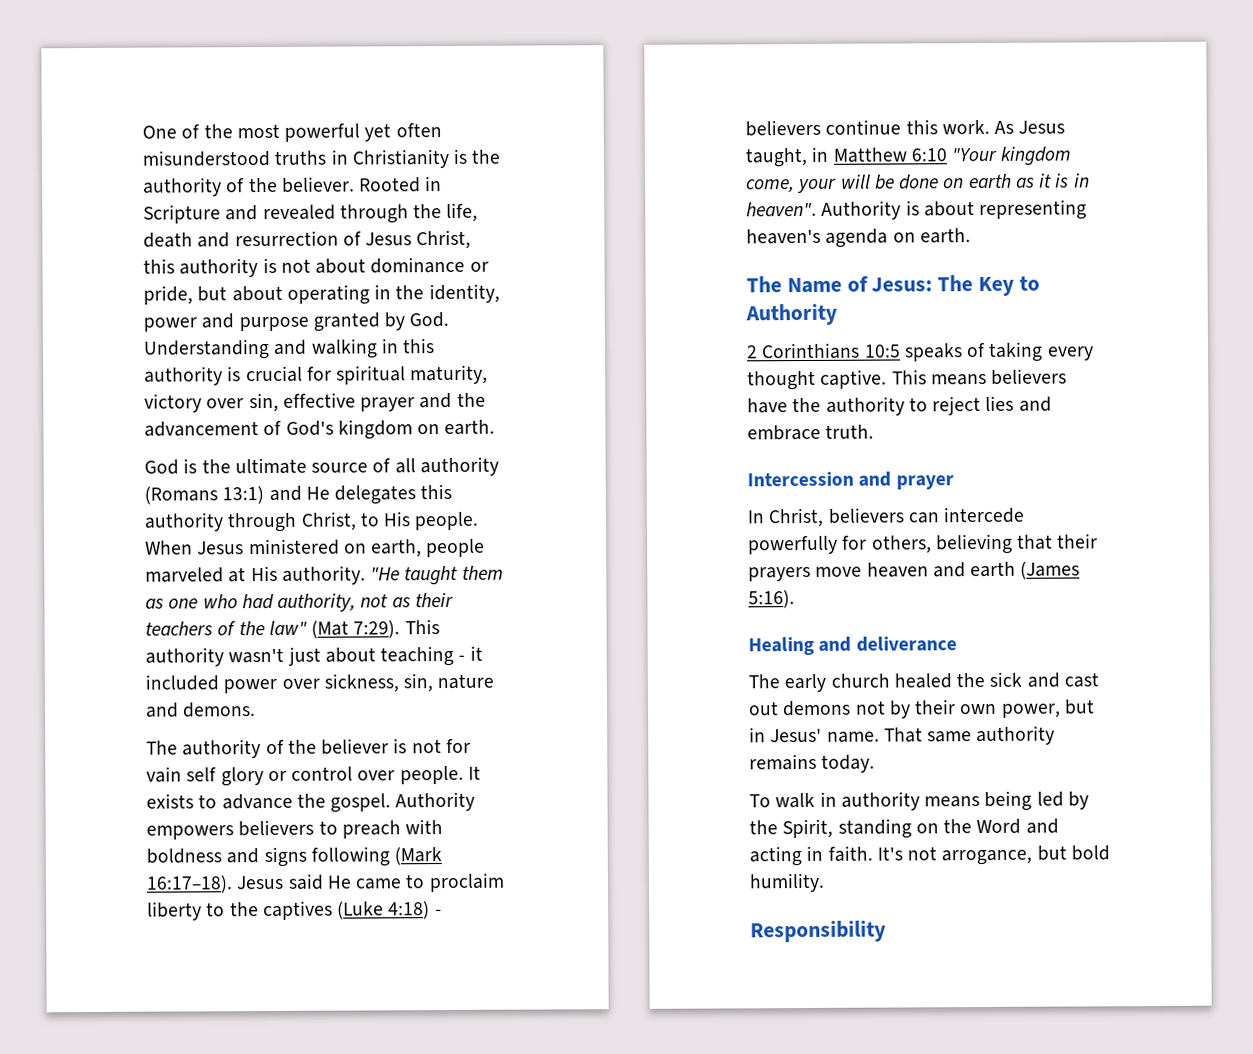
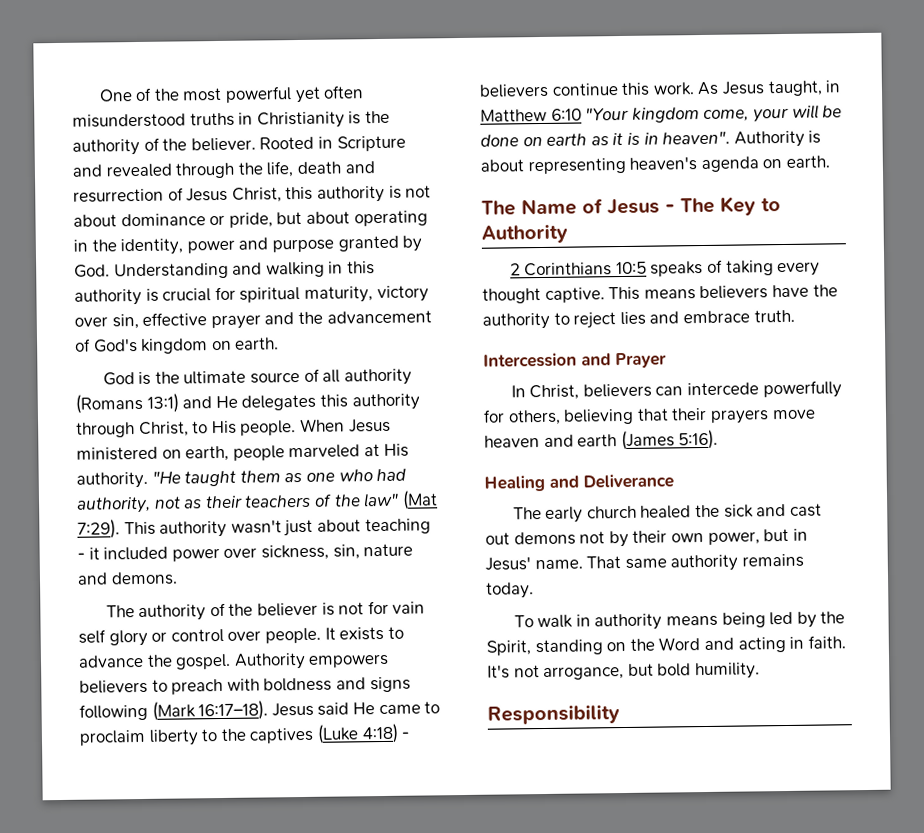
[871,277,933,292] Jesus: -> [607,198,675,216] Jesus -
[895,475,954,490] prayer -> [615,352,667,369] Prayer
[855,636,957,652] deliverance -> [583,473,674,489] Deliverance

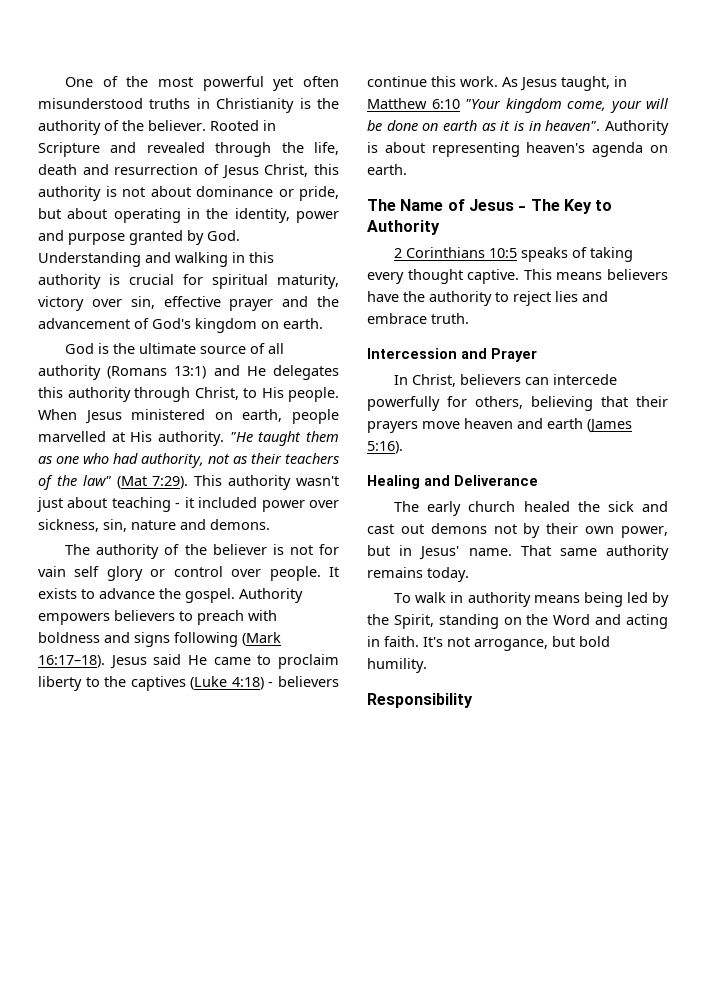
[288,444,361,459] marveled -> [38,431,106,442] marvelled

